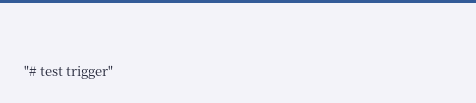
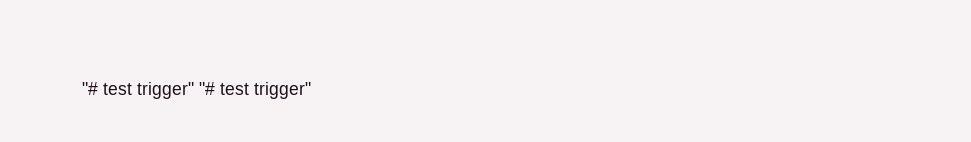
[24,65,114,79] "# test trigger" -> [82,82,311,99] "# test trigger" "# test trigger"

